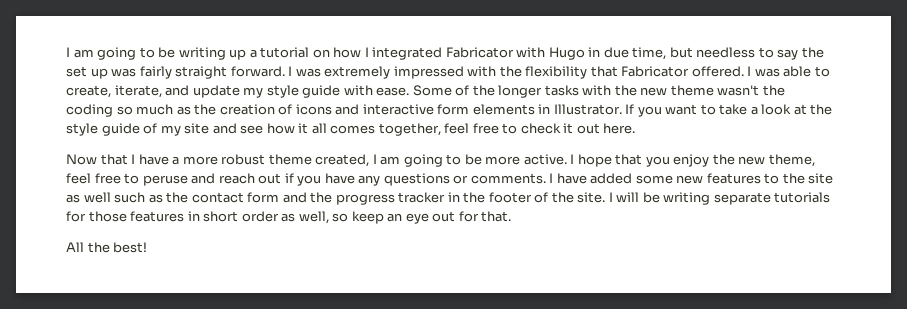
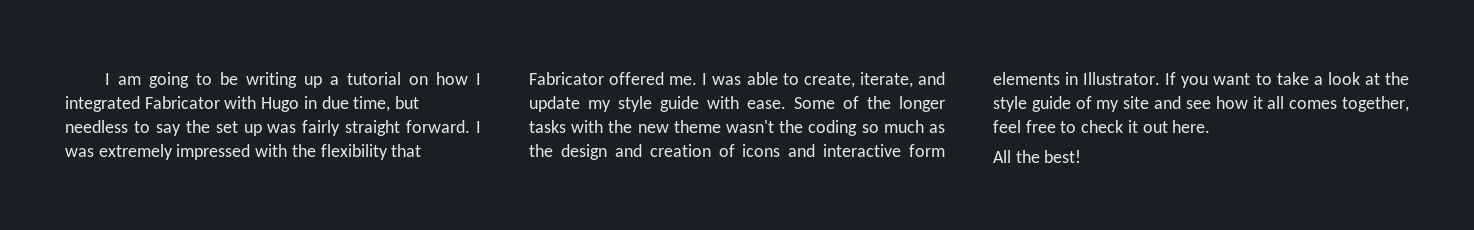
[691,66,744,77] offered. -> [609,72,698,85] offered me.
(217, 109) none -> [560,144,642,160] design and
[66,154,815,167] [66,173,834,186] [66,192,831,205] [66,211,512,224] // Now that I have a more robust theme created, I am going to be more active. I hope that you enjoy the new theme, feel free to peruse and reach out if you have any questions or comments. I have added some new features to the site as well such as the contact form and the progress tracker in the footer of the site. I will be writing separate tutorials for those features in short order as well, so keep an eye out for that. -> (1211, 126) none

